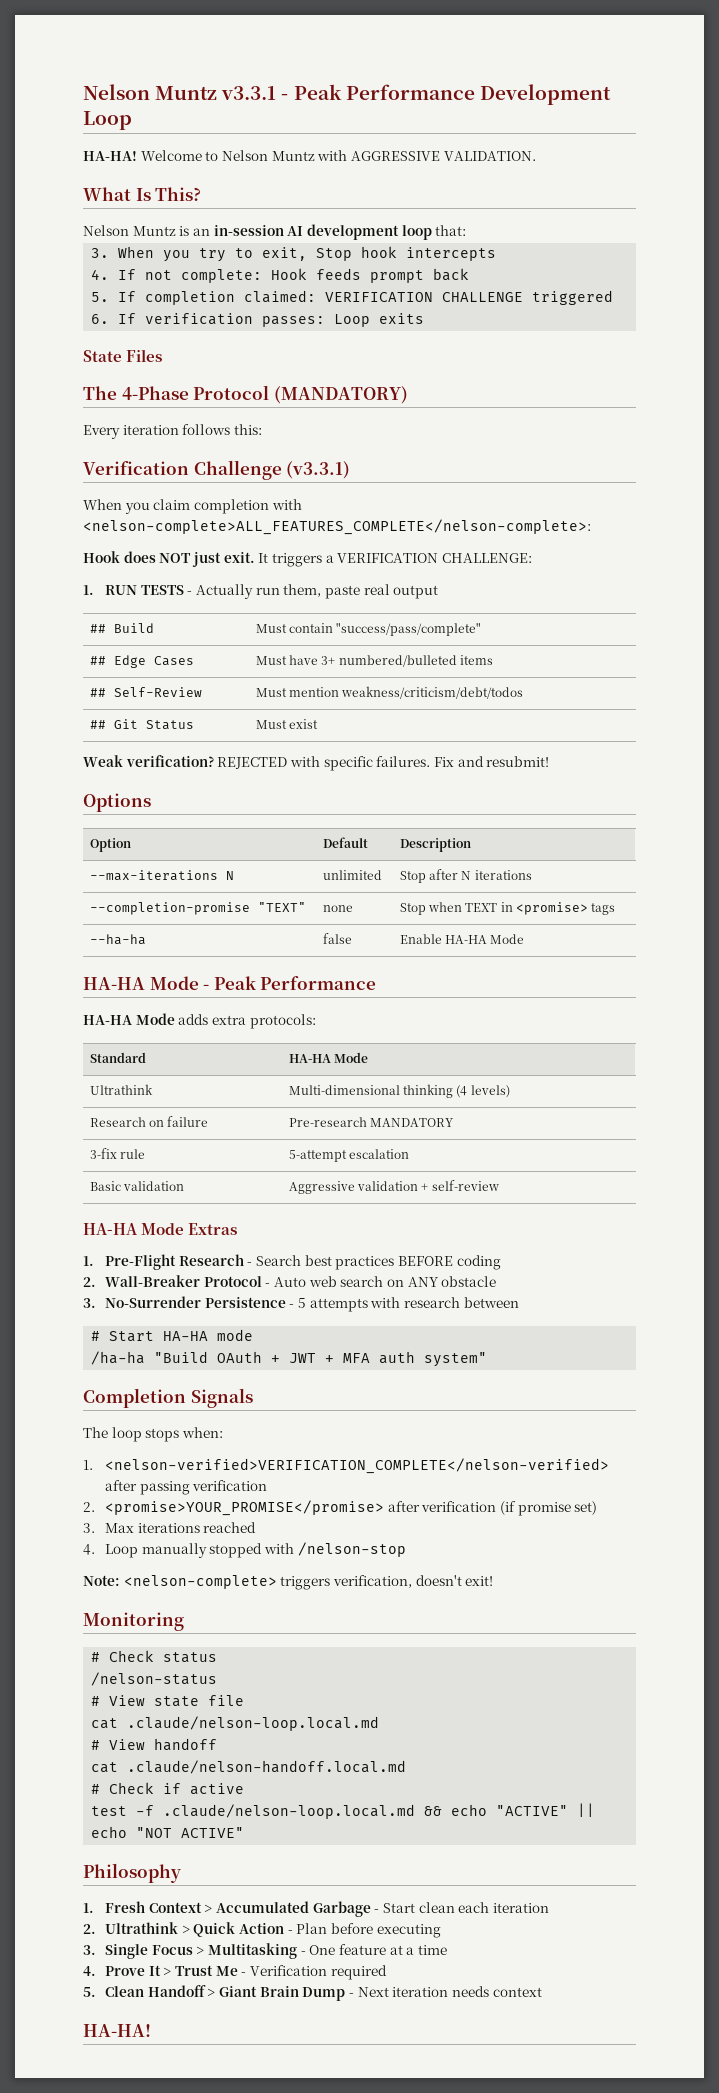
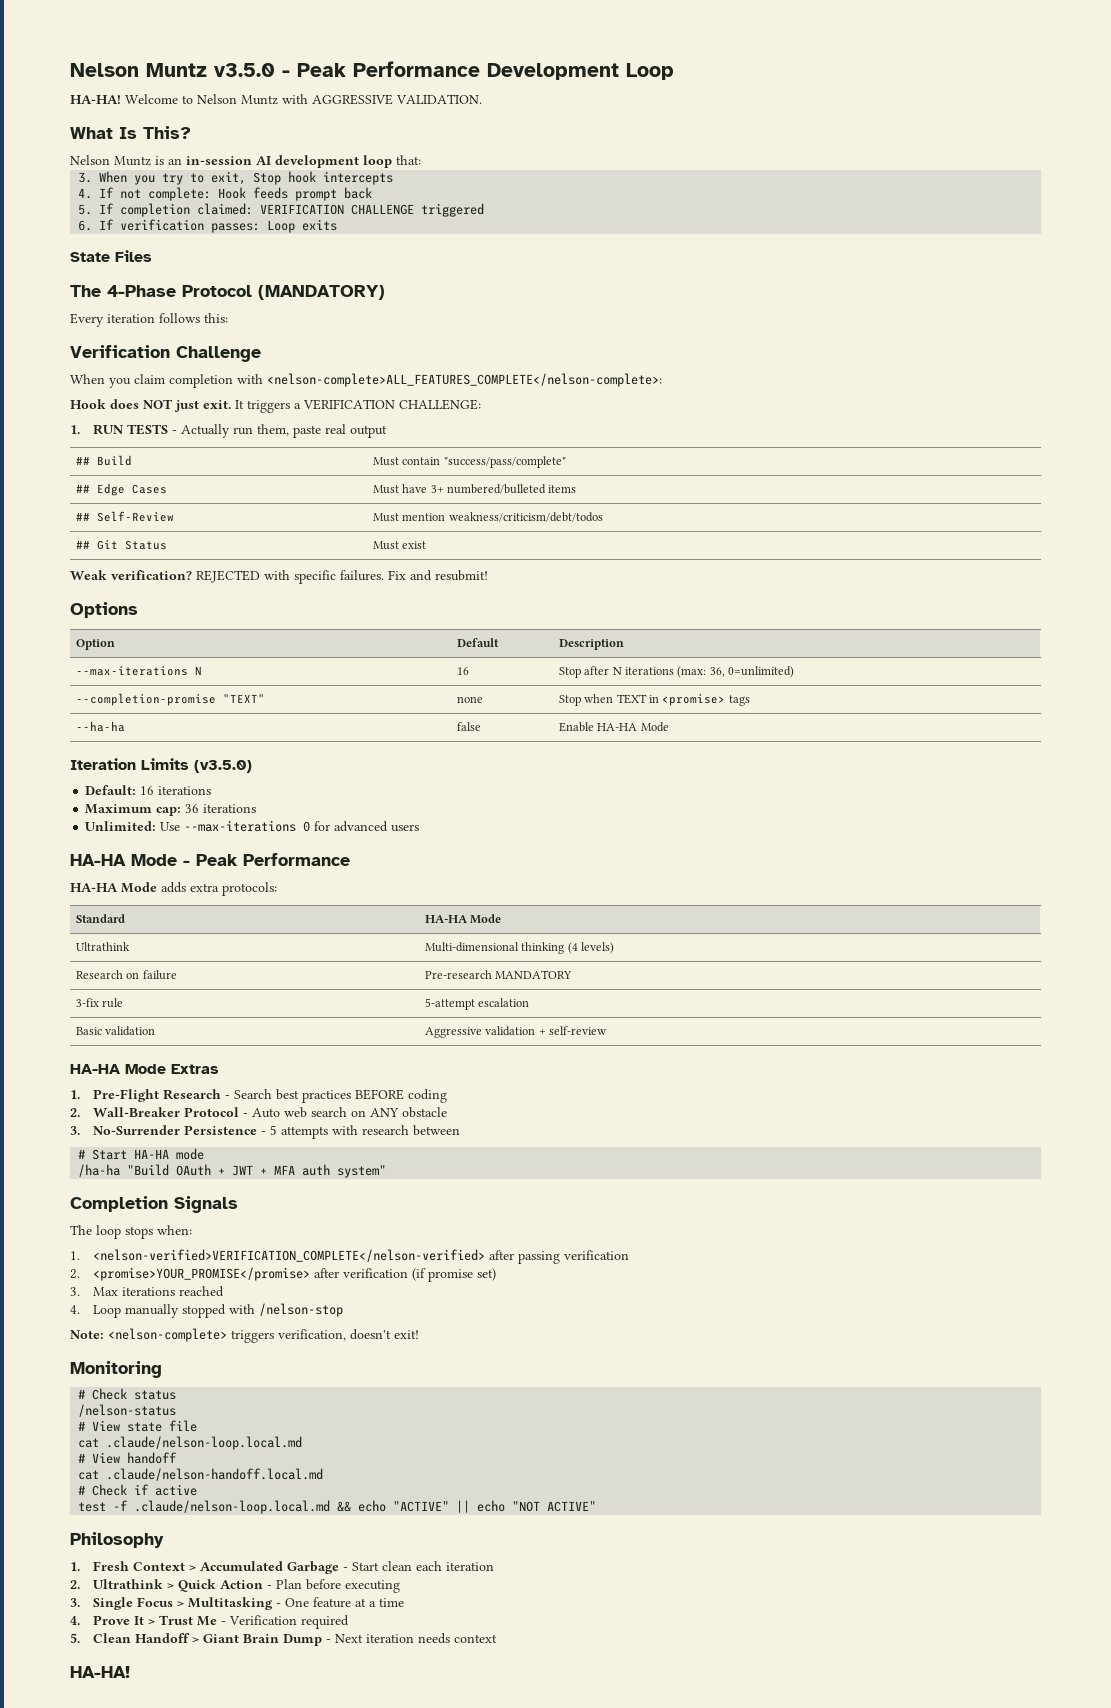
[83,84,277,100] Nelson Muntz v3.3.1 -> [70,63,275,77] Nelson Muntz v3.5.0
[286,461,351,479] (v3.3.1) -> (261, 354) none
[322,870,382,880] unlimited -> [456,667,469,675] 16
(532, 875) none -> [677,666,795,678] (max: 36, 0=unlimited)
(525, 939) none -> [70,758,252,773] [85,785,212,795] [85,804,257,816] [85,820,420,832] // Iteration Limits (v3.5.0) // Default: 16 iterations // Maximum cap: 36 iterations // Unlimited: Use --max-iterations 0 for advanced users

